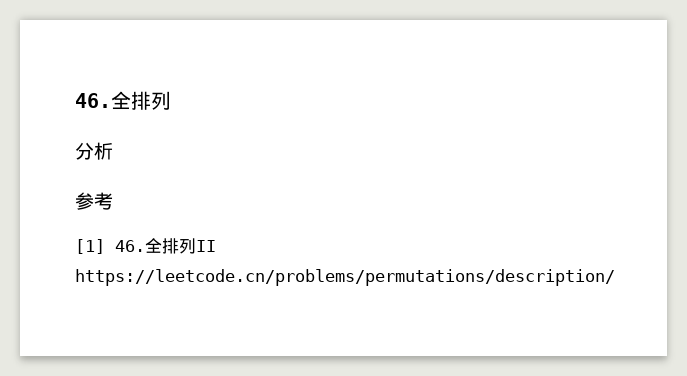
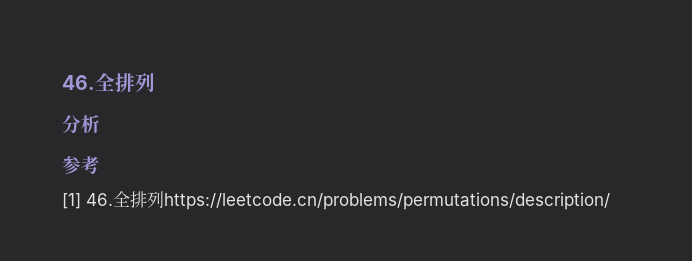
[196,240,216,252] II -> (164, 199) none

